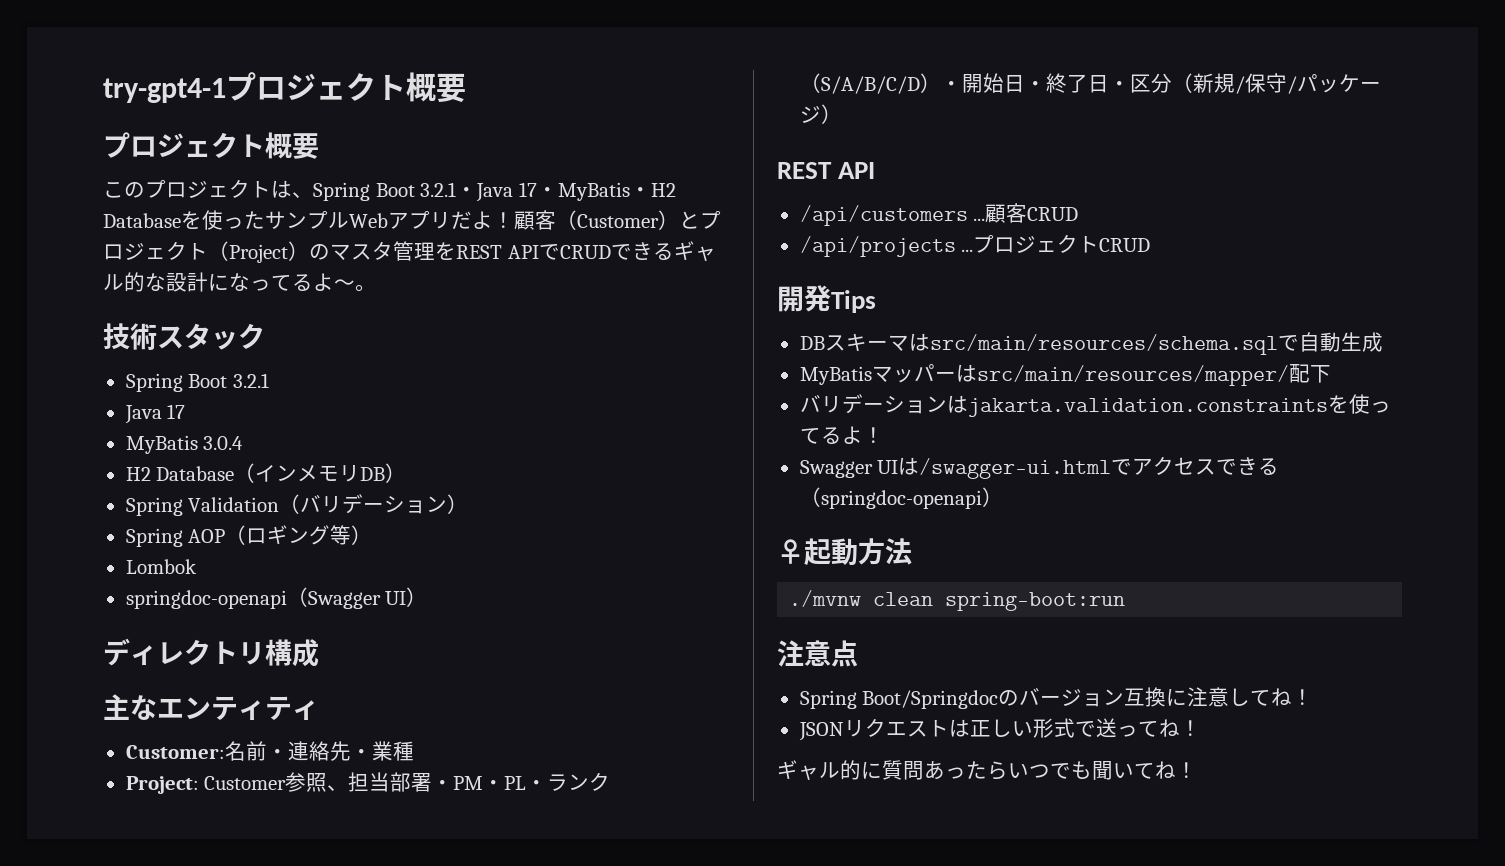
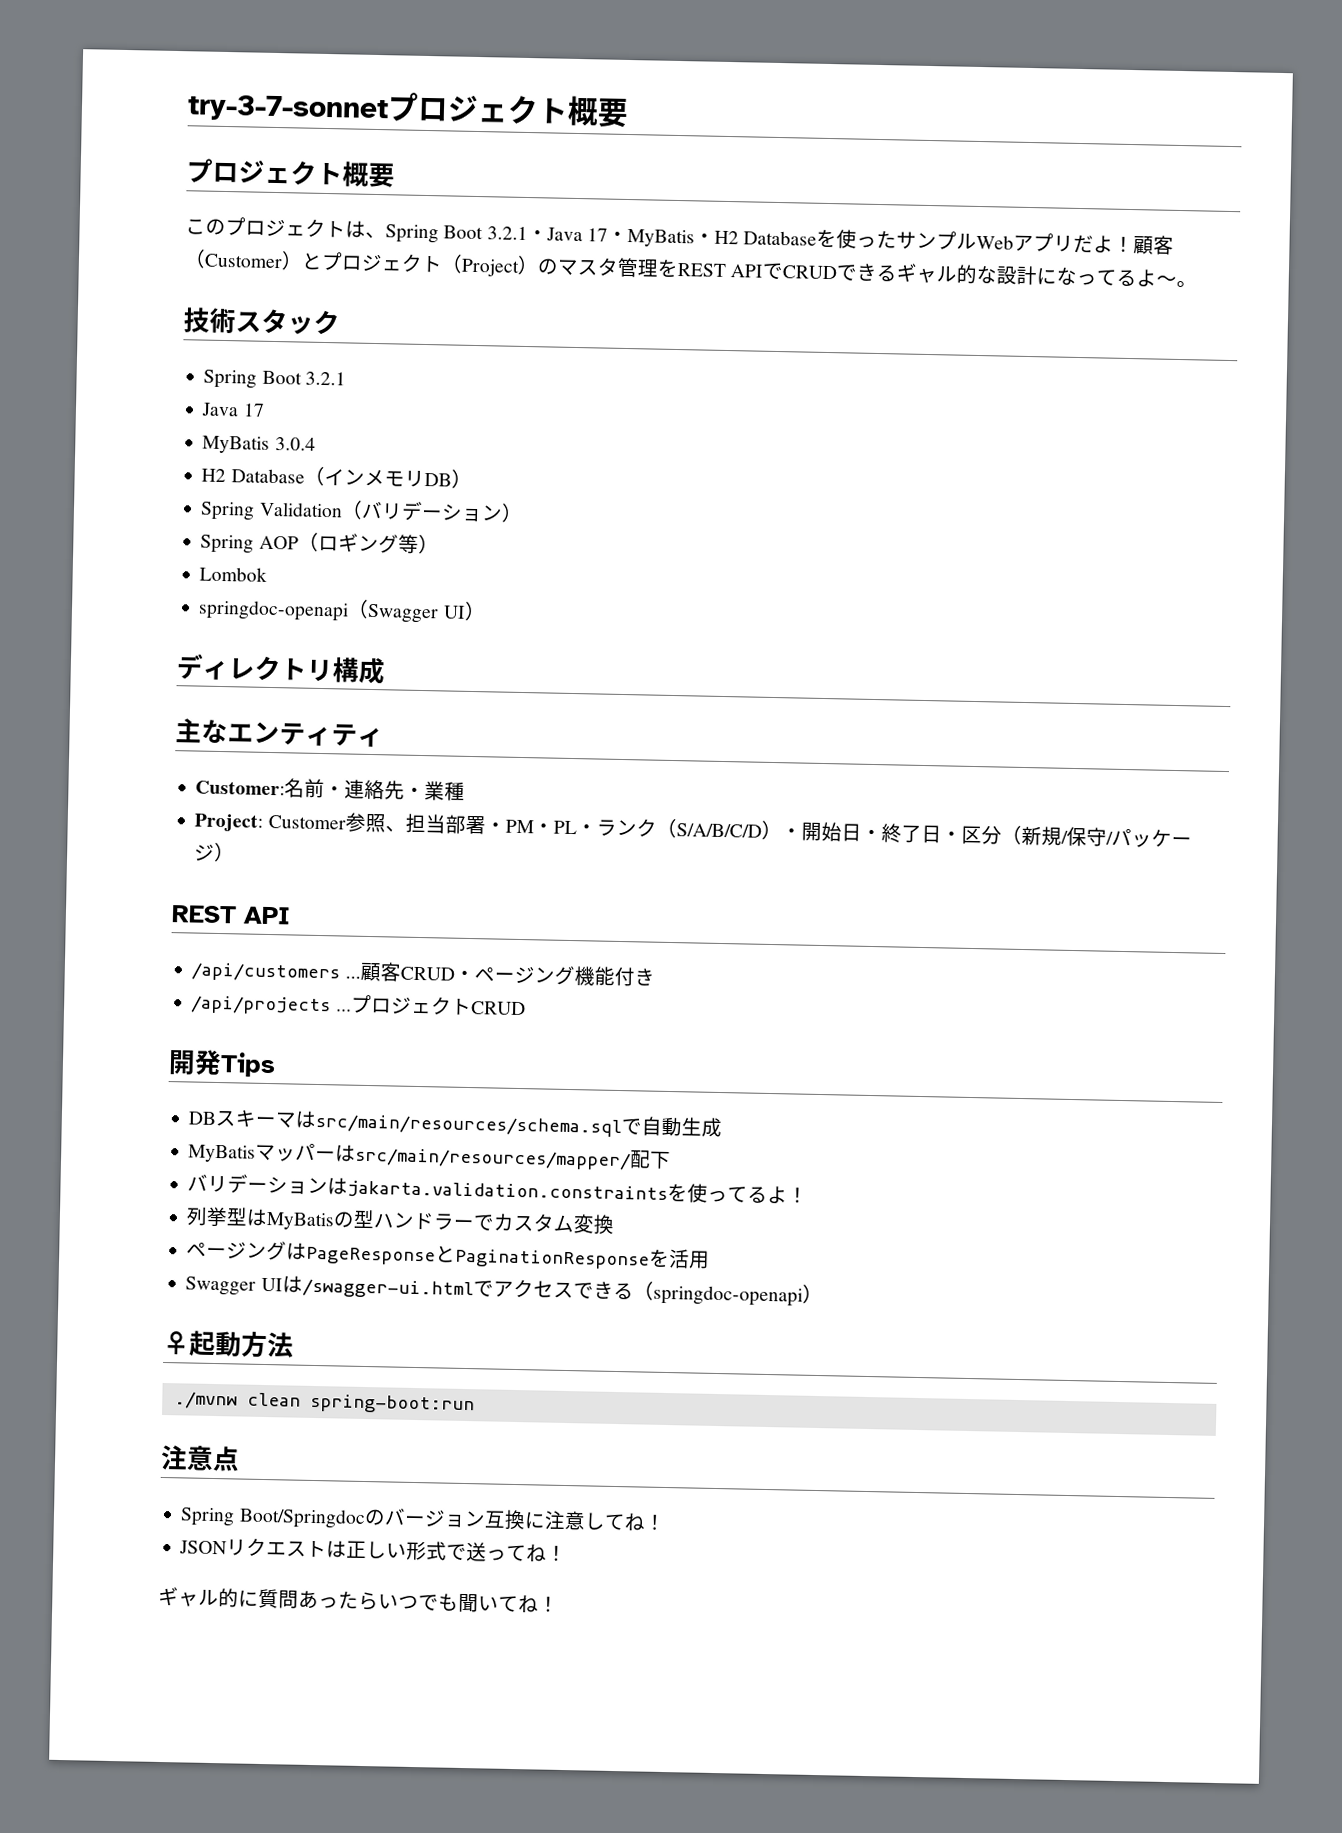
[103,78,226,103] try-gpt4-1 -> [187,94,389,124] try-3-7-sonnet
(1079, 214) none -> [453,965,655,987] ・ページング機能付き
(884, 435) none -> [186,1206,616,1235] [186,1241,711,1270] // 列挙型はMyBatisの型ハンドラーでカスタム変換 // ページングはPageResponseとPaginationResponseを活用

